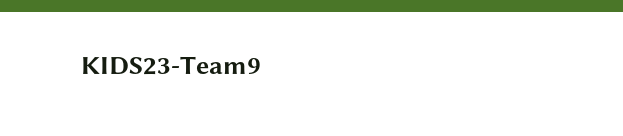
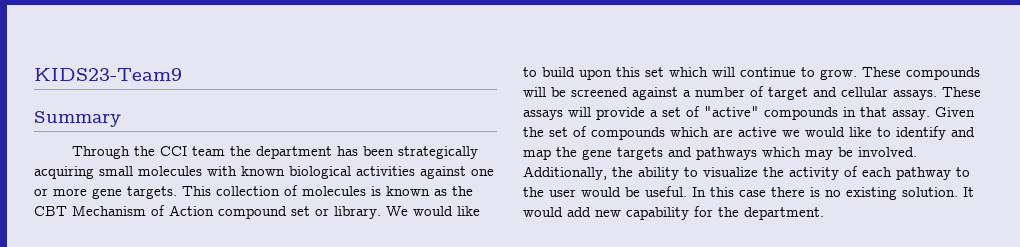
(261, 65) none -> [34,111,121,127] [72,146,479,159] [34,166,494,179] [34,185,473,199] [34,205,480,219] [523,67,980,80] [523,86,981,100] [523,106,975,120] [523,126,975,140] [523,147,917,160] [523,166,970,180] [523,186,974,200] [523,206,824,220] // Summary // Through the CCI team the department has been strategically acquiring small molecules with known biological activities against one or more gene targets. This collection of molecules is known as the CBT Mechanism of Action compound set or library. We would like to build upon this set which will continue to grow. These compounds will be screened against a number of target and cellular assays. These assays will provide a set of "active" compounds in that assay. Given the set of compounds which are active we would like to identify and map the gene targets and pathways which may be involved. Additionally, the ability to visualize the activity of each pathway to the user would be useful. In this case there is no existing solution. It would add new capability for the department.

